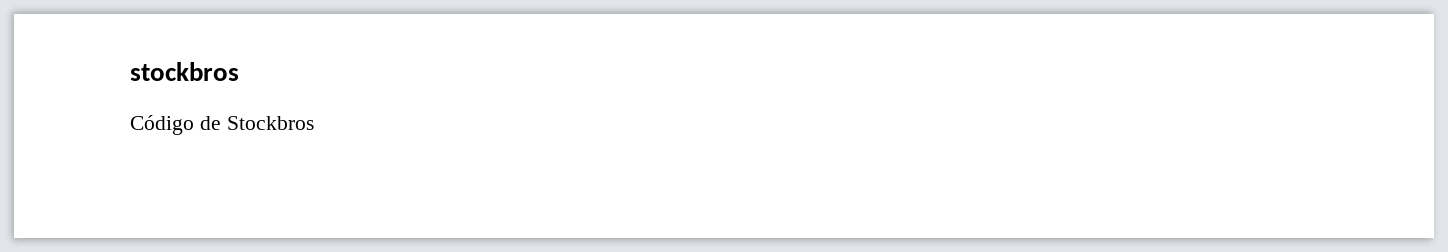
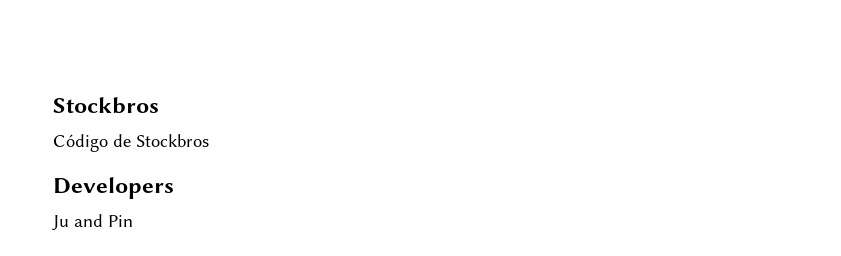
[130,62,239,81] stockbros -> [53,97,159,114] Stockbros
(314, 123) none -> [53,177,174,199] [52,214,133,231] // Developers // Ju and Pin

